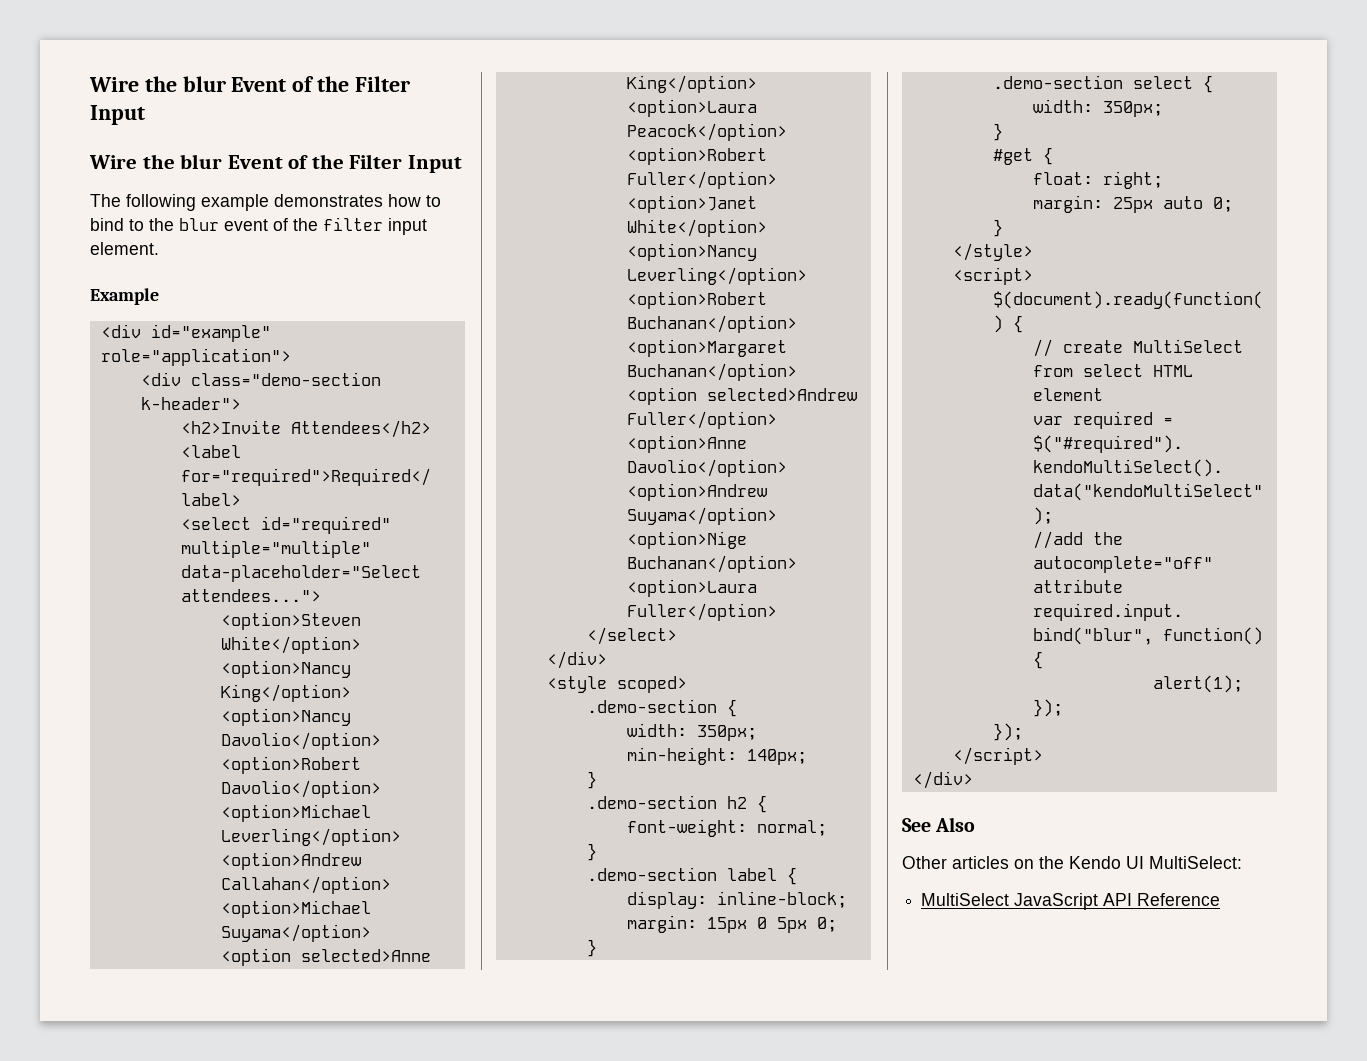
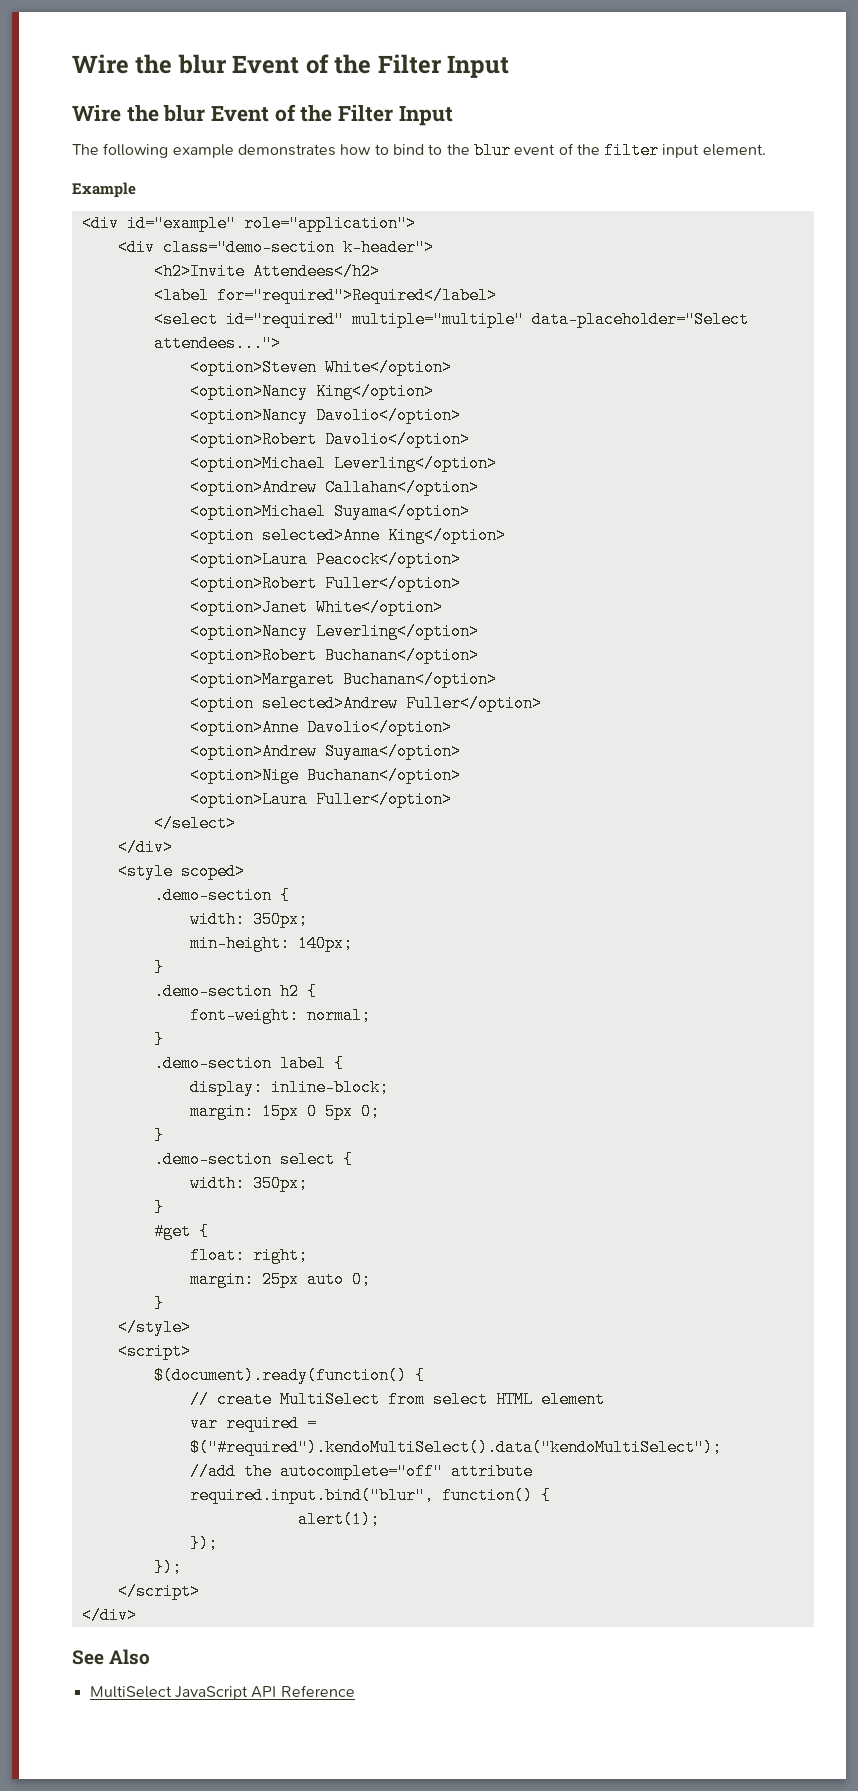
[902,856,1242,869] // Other articles on the Kendo UI MultiSelect: -> (151, 1657) none

